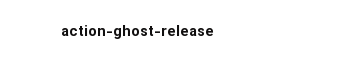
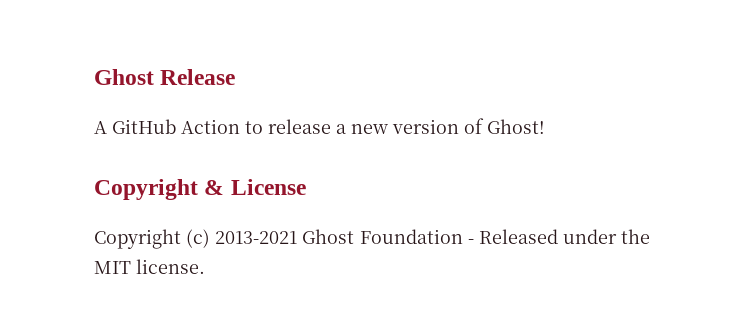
[61,25,214,39] action-ghost-release -> [94,69,236,85] [94,118,545,134] [94,179,306,200] [94,229,650,249] [94,259,205,274] Ghost Release // A GitHub Action to release a new version of Ghost! // Copyright & License // Copyright (c) 2013-2021 Ghost Foundation - Released under the MIT license.

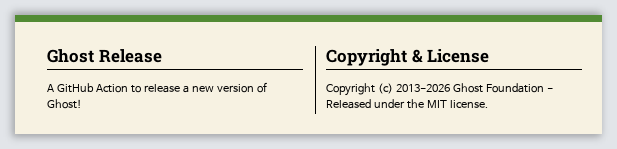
[215,231,298,244] 2013-2021 -> [395,84,450,92] 2013-2026

